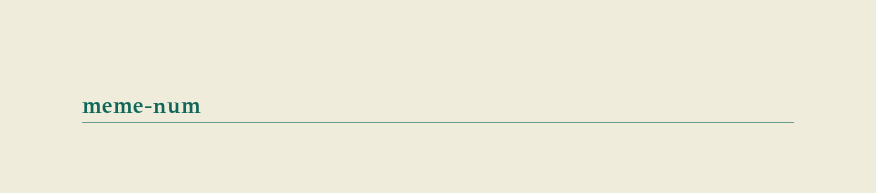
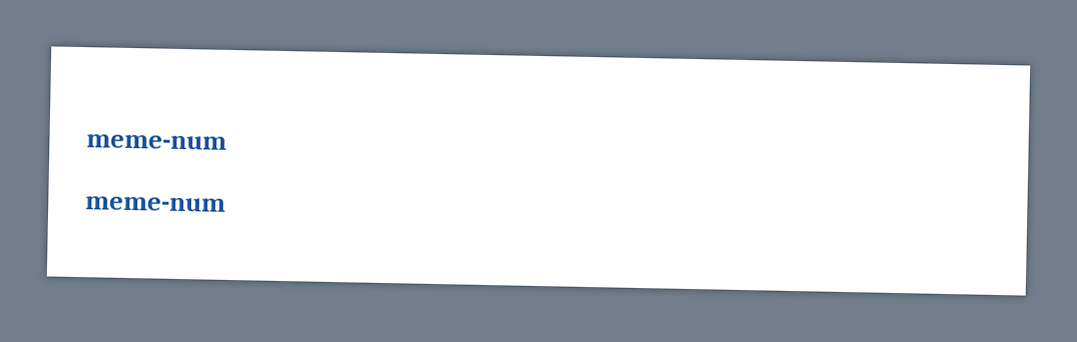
[82,102,201,114] meme-num -> [86,134,227,150] [85,196,226,212] meme-num // meme-num

